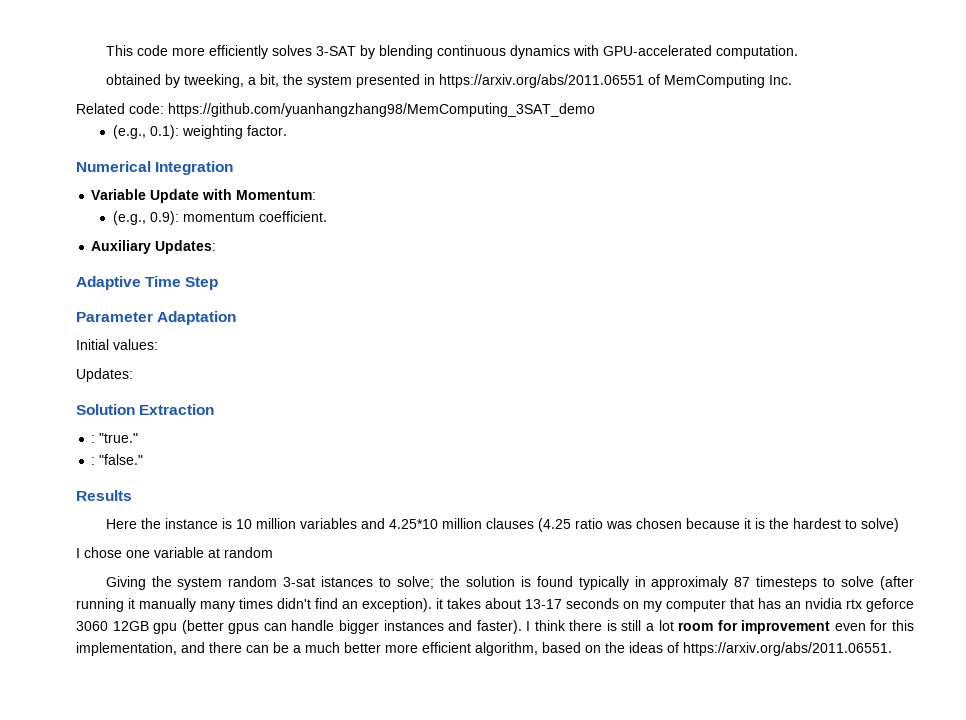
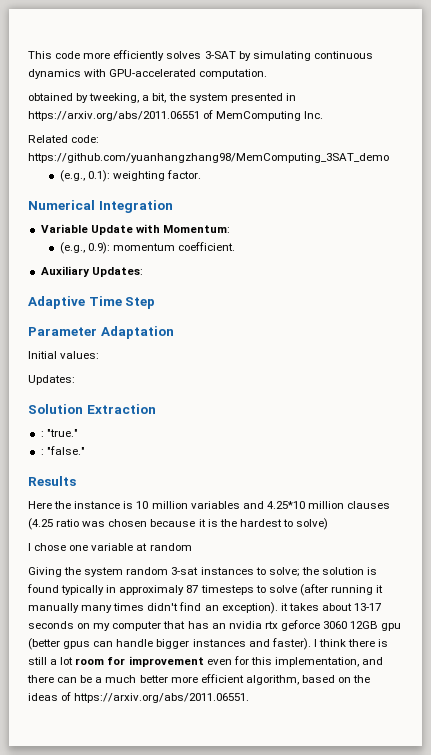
[378,45,433,59] blending -> [252,51,311,61] simulating
[321,576,374,587] istances -> [200,567,254,575] instances

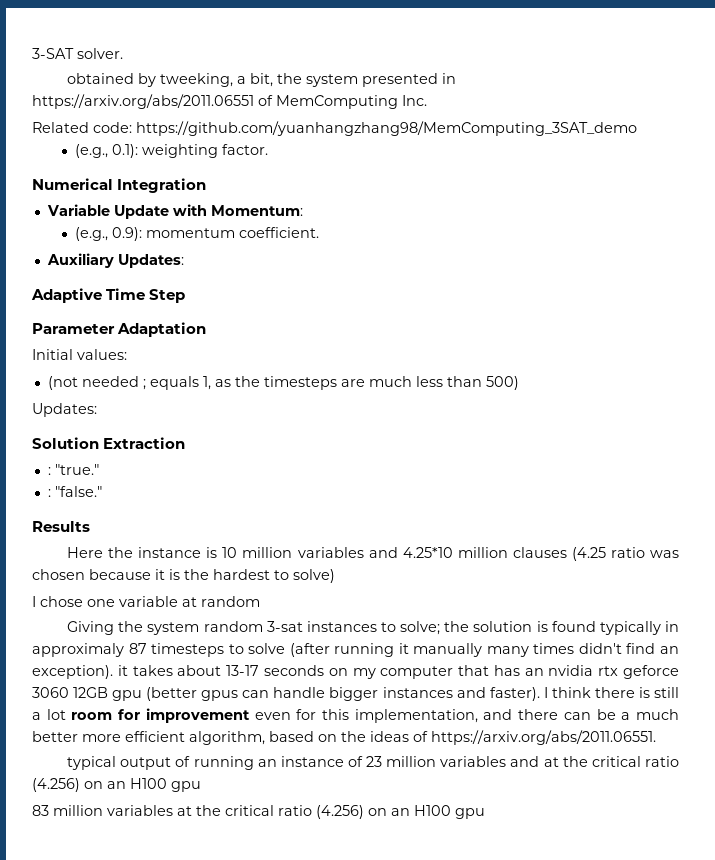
[28,50,373,61] [28,69,268,79] This code more efficiently solves 3-SAT by simulating continuous dynamics with GPU-accelerated computation. -> [32,48,123,59] 3-SAT solver.
(100, 355) none -> [47,376,519,390] // (not needed ; equals 1, as the timesteps are much less than 500)
(250, 698) none -> [67,756,679,770] [32,778,201,792] [32,805,485,819] // typical output of running an instance of 23 million variables and at the critical ratio (4.256) on an H100 gpu // 83 million variables at the critical ratio (4.256) on an H100 gpu

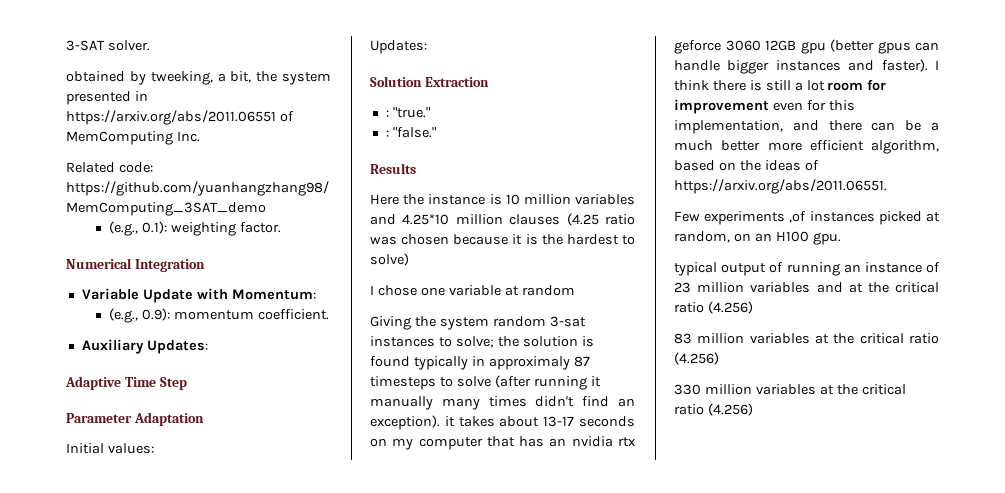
[47,376,519,390] // (not needed ; equals 1, as the timesteps are much less than 500) -> (154, 448) none
(656, 737) none -> [674,211,940,225] [674,231,841,245] // Few experiments ,of instances picked at random, on an H100 gpu.
[84,778,201,792] on an H100 gpu -> (753, 307) none
[368,805,485,819] on an H100 gpu -> [674,384,906,395] [674,403,753,416] // 330 million variables at the critical ratio (4.256)

